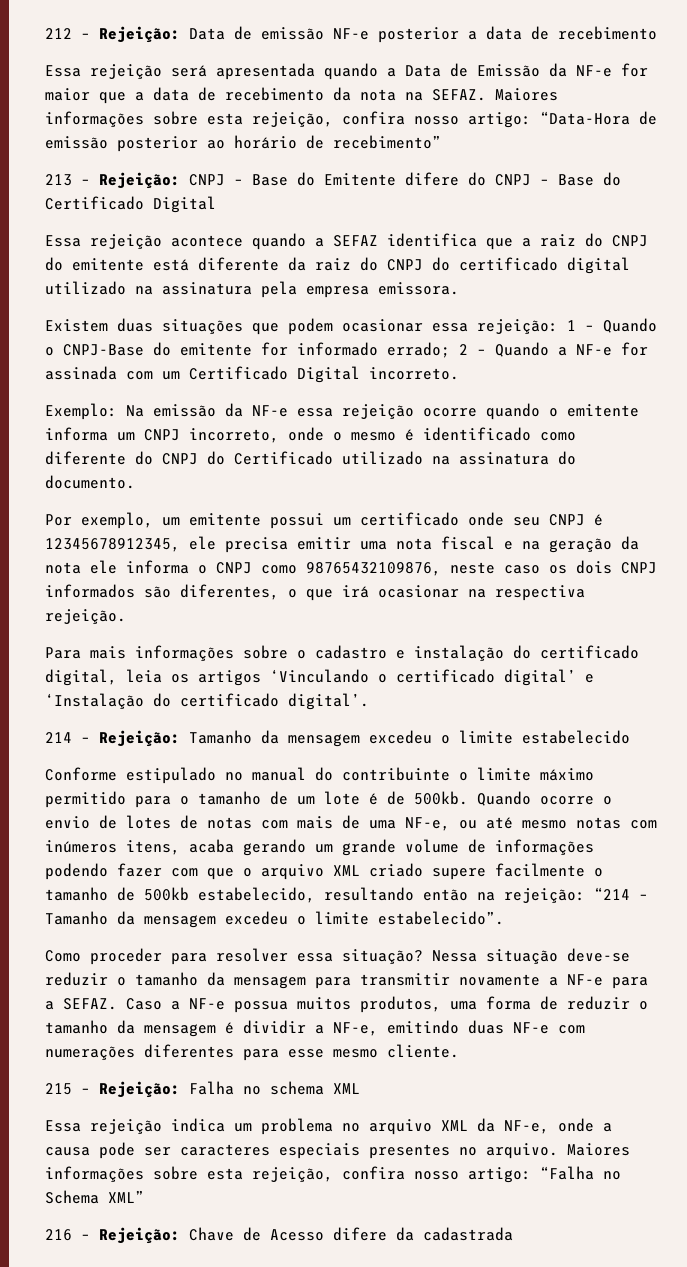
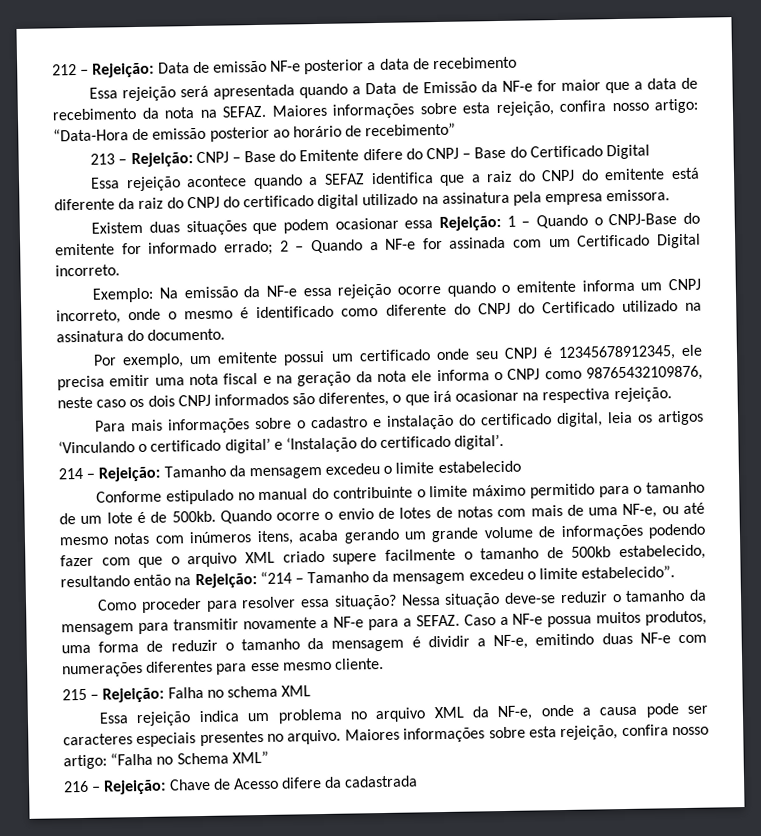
[477,319,558,335] rejeição: -> [438,215,501,232] Rejeição:
[504,888,585,904] rejeição: -> [194,573,257,589] Rejeição:

